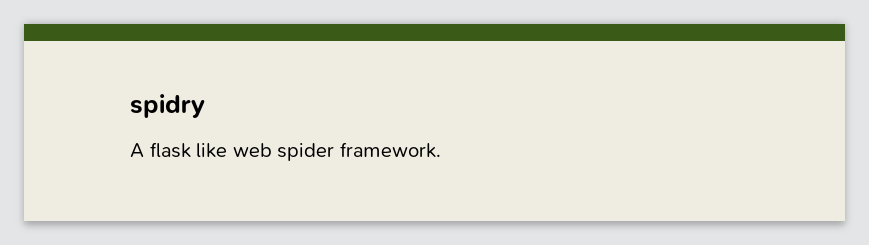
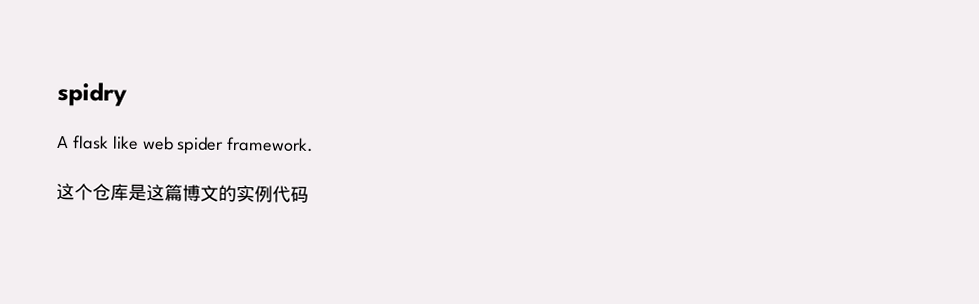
(441, 150) none -> [56,182,309,203] // 这个仓库是这篇博文的实例代码

